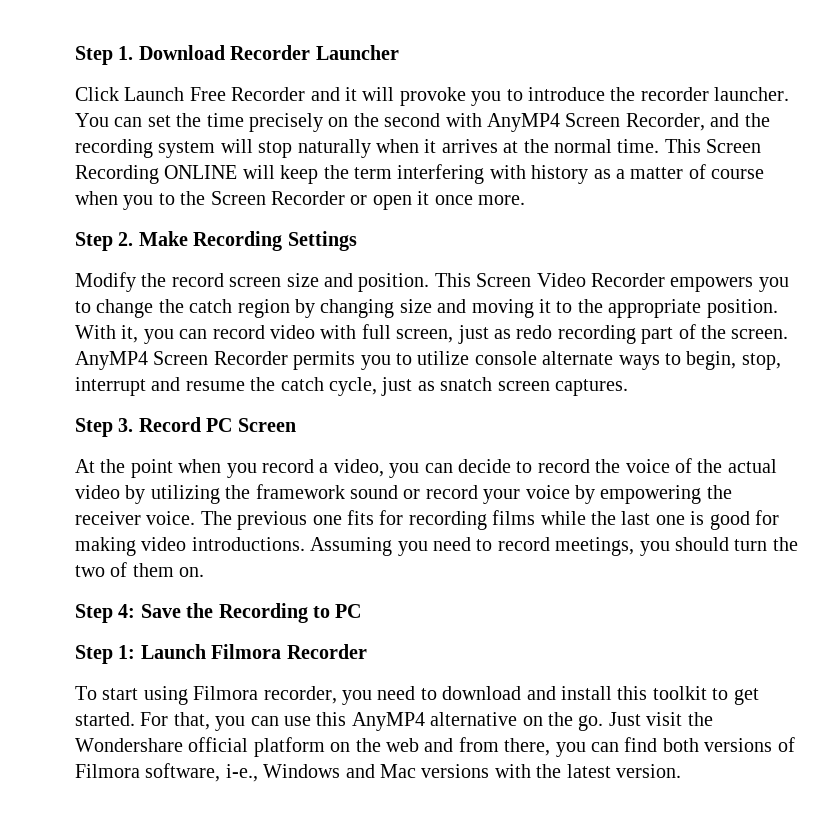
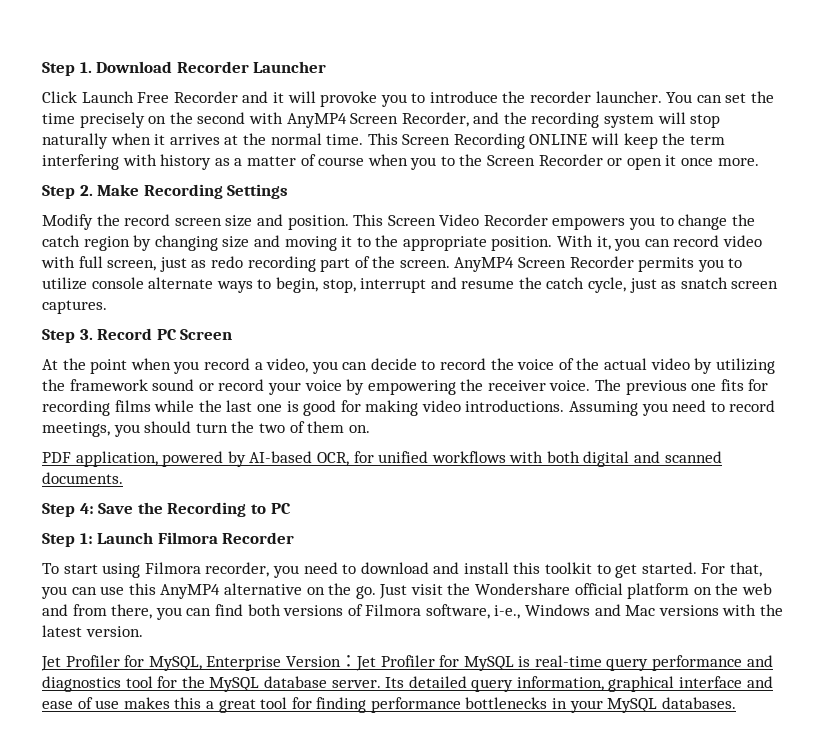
(205, 572) none -> [42,451,722,467] [42,472,123,484] // PDF application, powered by AI-based OCR, for unified workflows with both digital and scanned documents.
(681, 771) none -> [41,655,773,671] [42,676,773,692] [42,697,736,713] // Jet Profiler for MySQL, Enterprise Version：Jet Profiler for MySQL is real-time query performance and diagnostics tool for the MySQL database server. Its detailed query information, graphical interface and ease of use makes this a great tool for finding performance bottlenecks in your MySQL databases.

